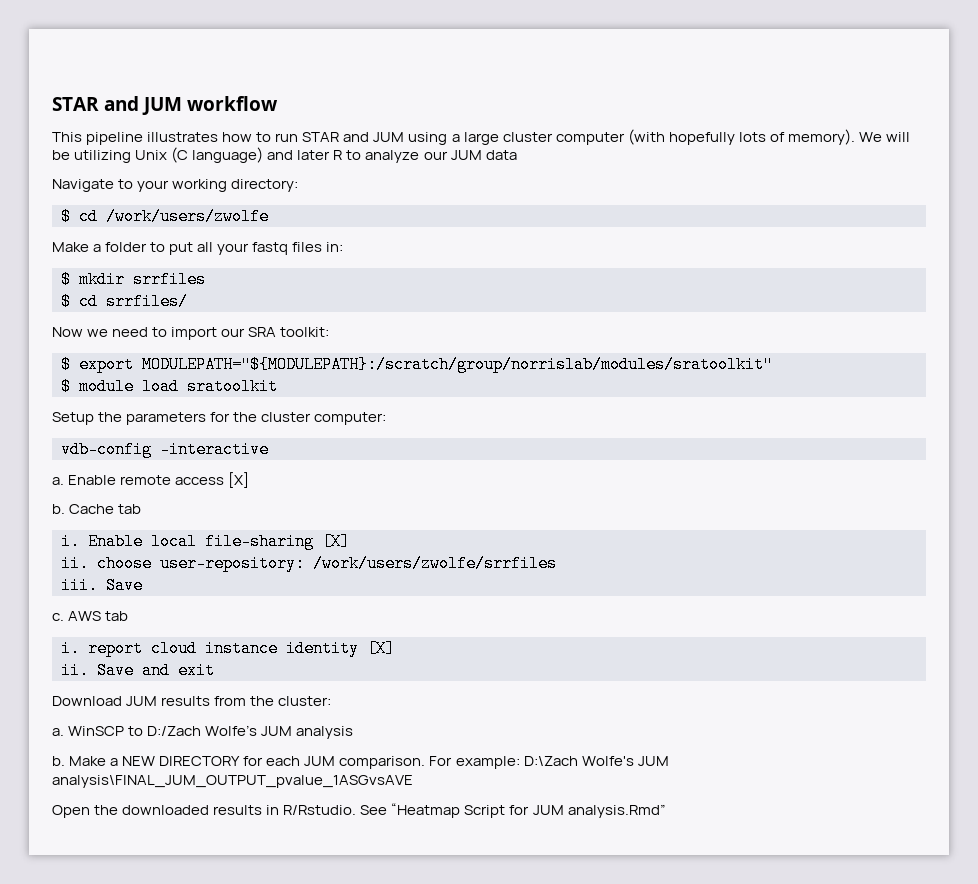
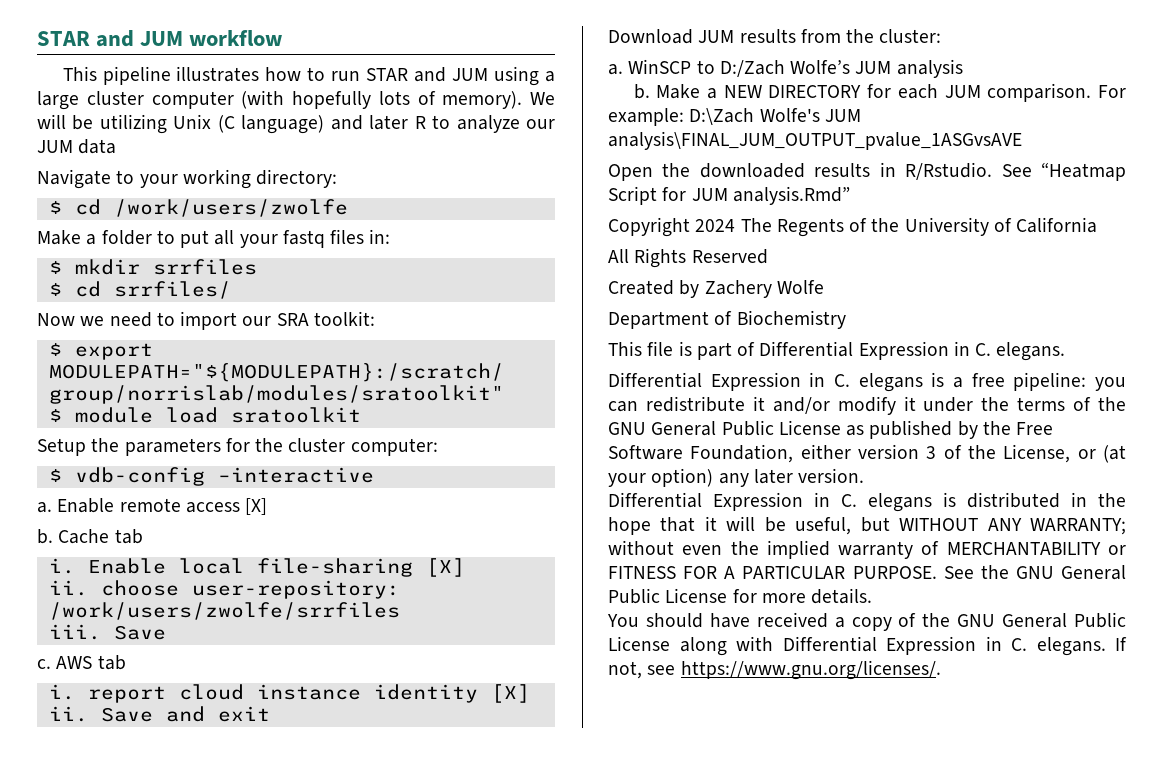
(387, 418) none -> [48,469,62,482] $
(666, 811) none -> [608,217,1098,237] [608,248,768,268] [608,280,824,298] [608,310,846,329] [608,341,1066,361] [608,372,1126,392] [608,396,1126,415] [608,420,1054,439] [608,444,1126,463] [608,468,865,487] [608,492,1126,512] [608,516,1126,535] [608,540,1126,559] [608,565,1126,580] [608,588,873,604] [607,612,1126,631] [608,636,1127,656] [608,660,941,680] // Copyright 2024 The Regents of the University of California // All Rights Reserved // Created by Zachery Wolfe // Department of Biochemistry // This file is part of Differential Expression in C. elegans. // Differential Expression in C. elegans is a free pipeline: you can redistribute it and/or modify it under the terms of the GNU General Public License as published by the Free Software Foundation, either version 3 of the License, or (at your option) any later version. // Differential Expression in C. elegans is distributed in the hope that it will be useful, but WITHOUT ANY WARRANTY; without even the implied warranty of MERCHANTABILITY or FITNESS FOR A PARTICULAR PURPOSE. See the GNU General Public License for more details. // You should have received a copy of the GNU General Public License along with Differential Expression in C. elegans. If not, see https://www.gnu.org/licenses/.

